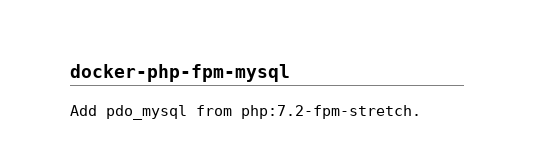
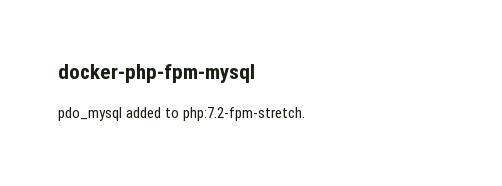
[70,105,232,120] Add pdo_mysql from -> [58,107,180,121] pdo_mysql added to

